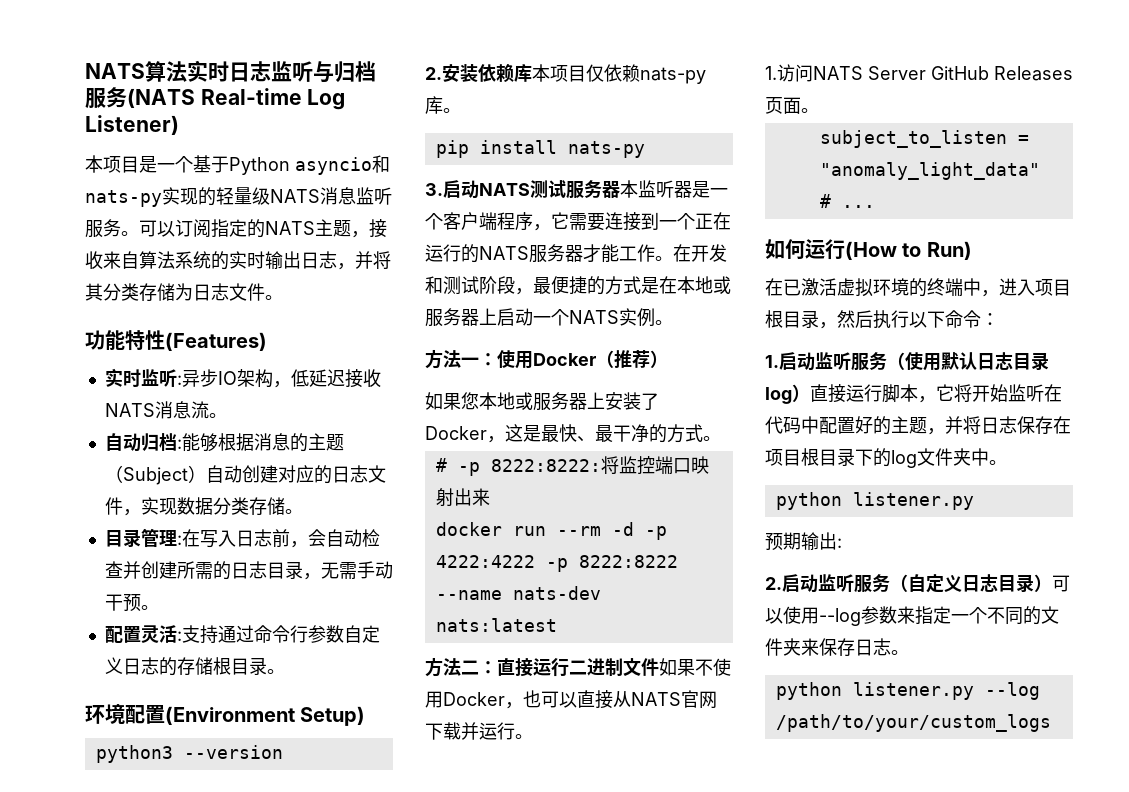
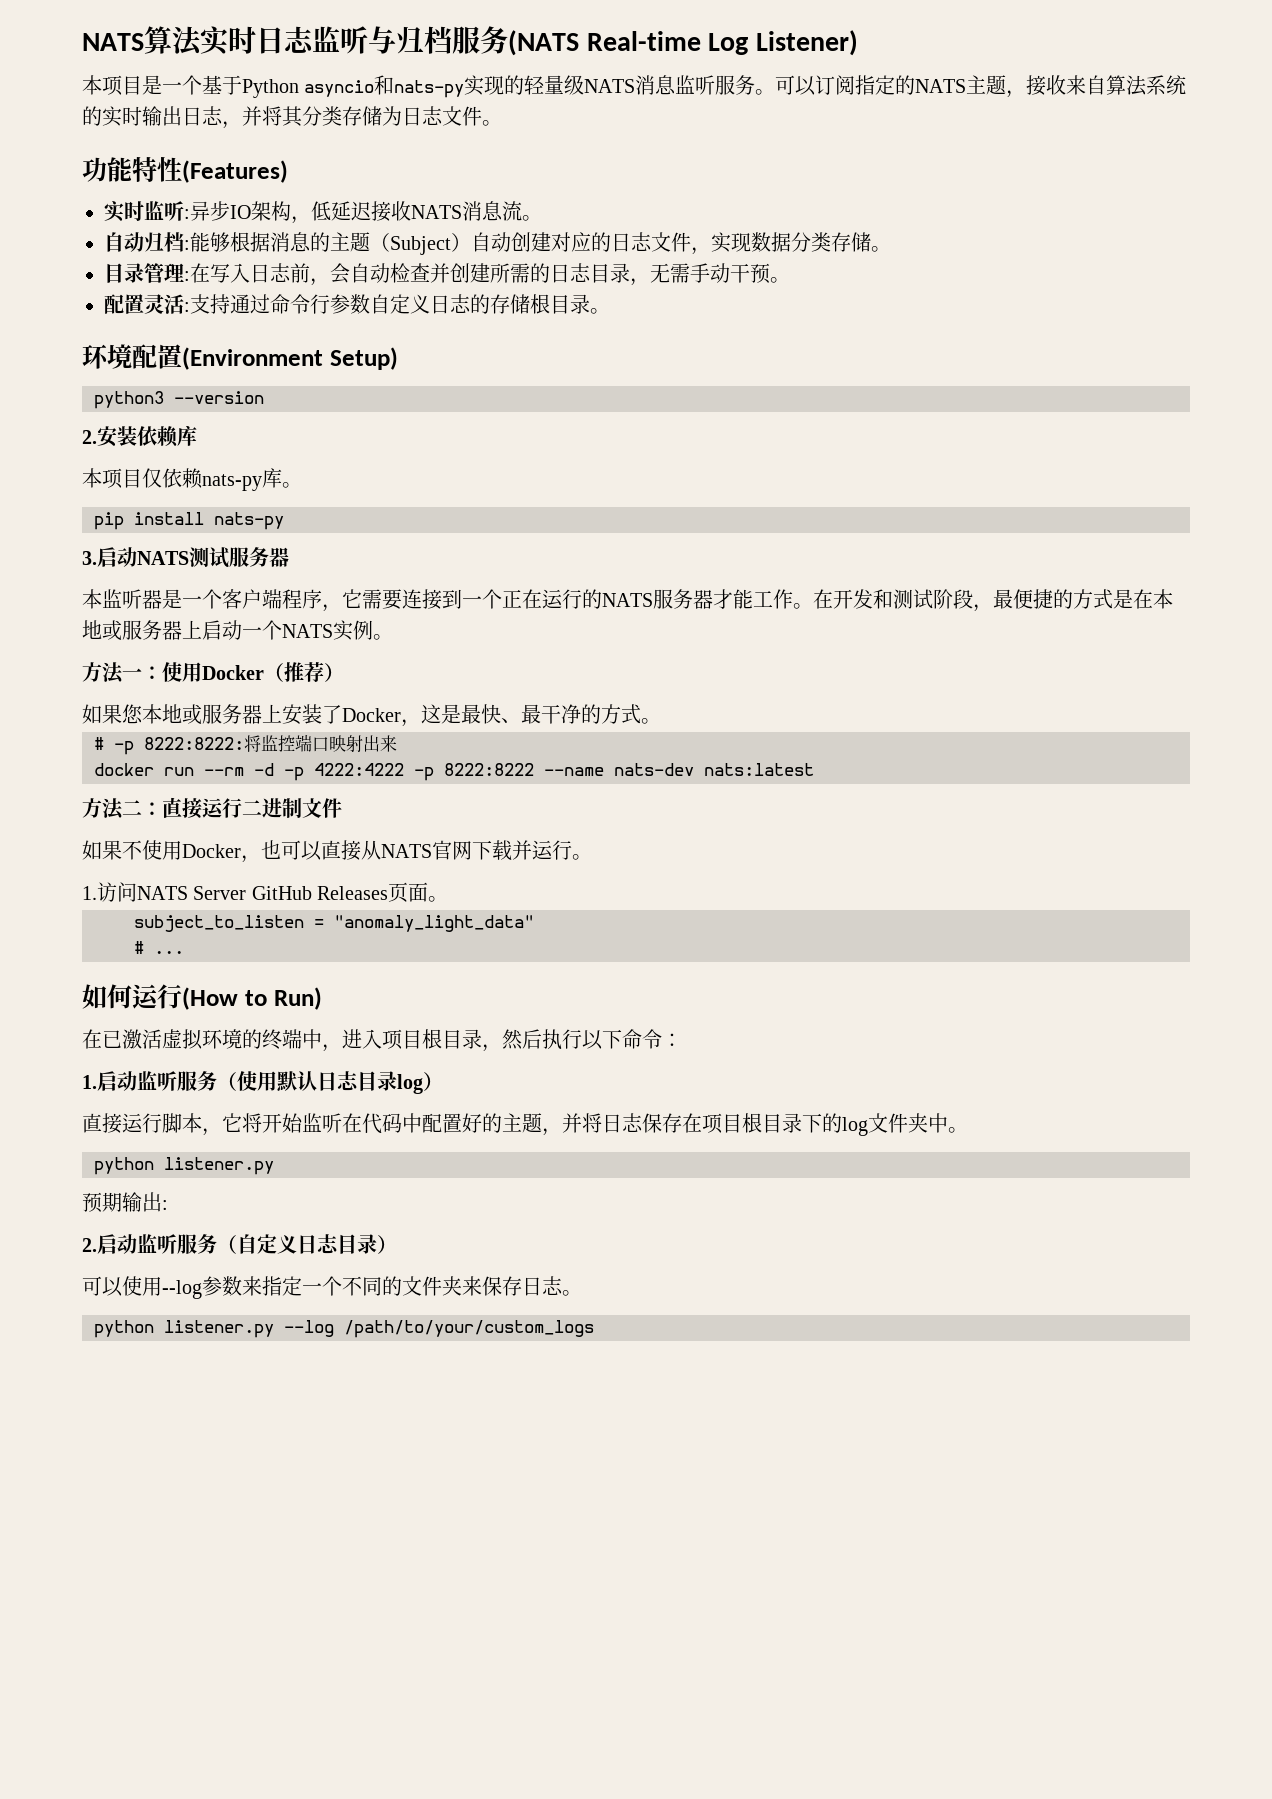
(532, 73) none -> (197, 435) //
(620, 189) none -> (289, 557) //
(659, 667) none -> (342, 808) //
(810, 393) none -> (443, 1081) //
(1052, 583) none -> (397, 1244) //

